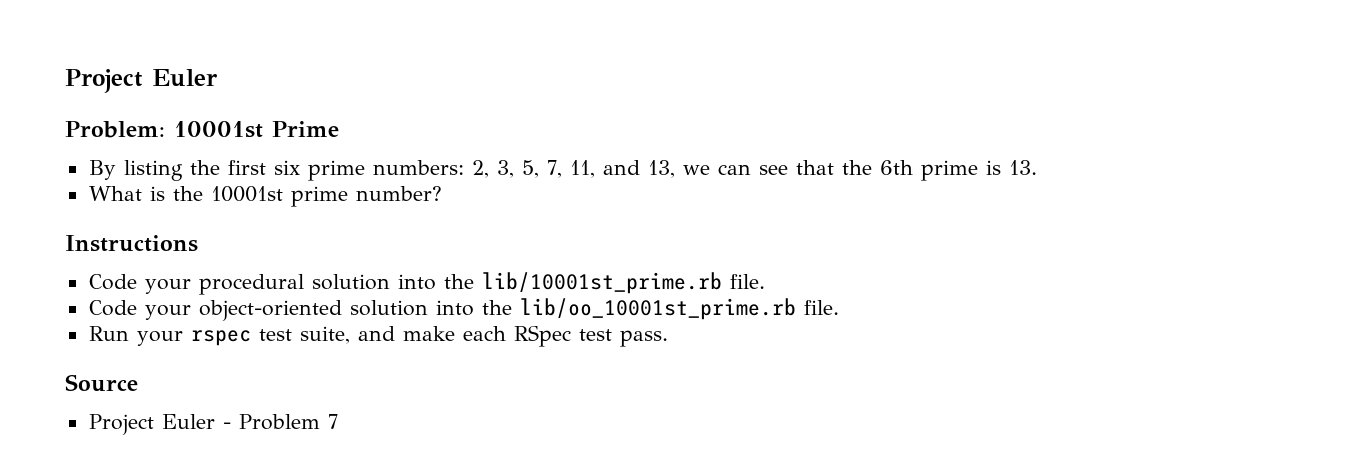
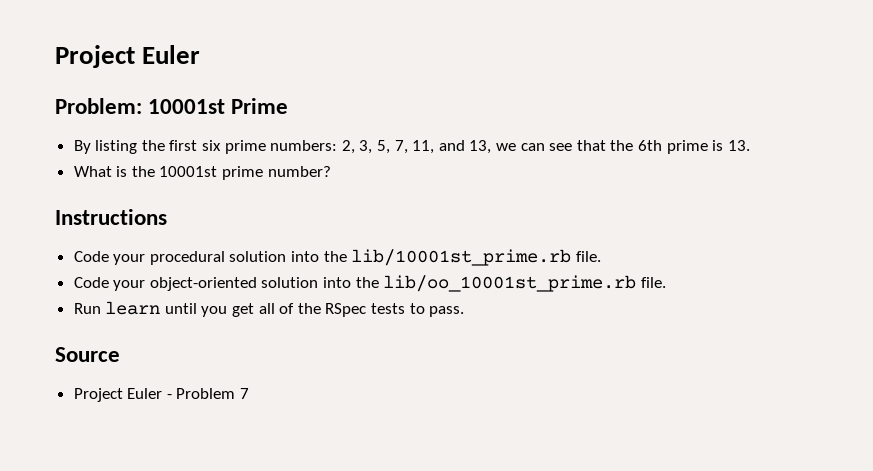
[136,325,612,347] your rspec test suite, and make each RSpec test -> [105,301,425,317] learn until you get all of the RSpec tests to

